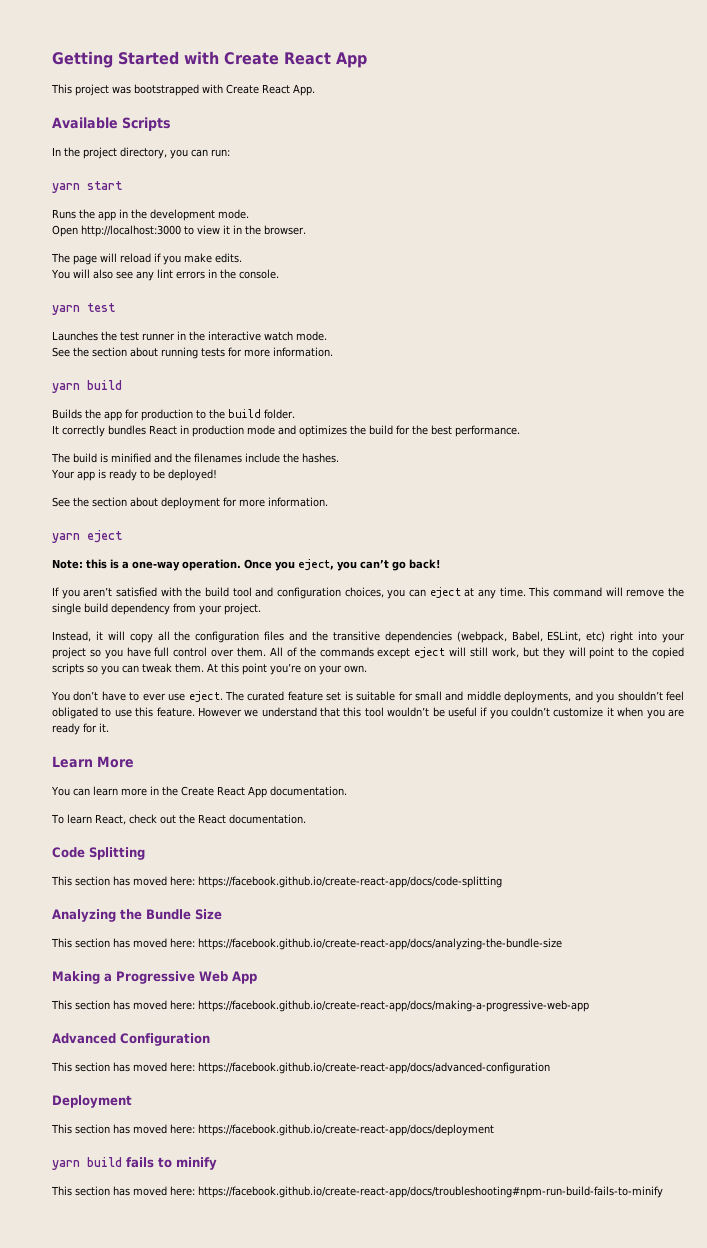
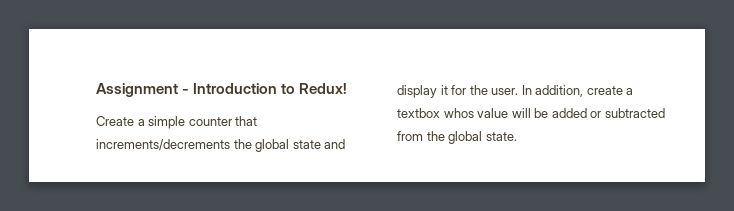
[52,51,367,68] [51,84,315,96] [52,117,171,131] [52,147,230,159] [52,181,122,193] [52,209,249,221] [52,225,306,237] [51,253,242,265] [51,269,279,281] [52,303,115,315] [52,331,327,341] [52,347,333,359] [52,380,122,393] [52,409,295,421] [52,425,520,437] [51,453,339,463] [51,469,217,481] [52,497,328,509] [52,530,122,543] [52,559,441,571] [52,587,685,599] [52,603,261,615] [52,631,686,643] [52,647,684,659] [52,663,367,675] [51,691,685,703] [52,707,685,719] [52,723,109,735] [52,756,134,768] [51,786,347,798] [51,814,306,825] [52,847,145,860] [51,876,502,888] [52,909,222,922] [51,938,562,950] [52,971,257,984] [51,1000,589,1012] [52,1033,210,1046] [51,1062,550,1074] [52,1095,132,1108] [51,1124,494,1136] [52,1157,217,1170] [51,1186,663,1198] Getting Started with Create React App // This project was bootstrapped with Create React App. // Available Scripts // In the project directory, you can run: // yarn start // Runs the app in the development mode. // Open http://localhost:3000 to view it in the browser. // The page will reload if you make edits. // You will also see any lint errors in the console. // yarn test // Launches the test runner in the interactive watch mode. // See the section about running tests for more information. // yarn build // Builds the app for production to the build folder. // It correctly bundles React in production mode and optimizes the build for the best performance. // The build is minified and the filenames include the hashes. // Your app is ready to be deployed! // See the section about deployment for more information. // yarn eject // Note: this is a one-way operation. Once you eject, you can’t go back! // If you aren’t satisfied with the build tool and configuration choices, you can eject at any time. This command will remove the single build dependency from your project. // Instead, it will copy all the configuration files and the transitive dependencies (webpack, Babel, ESLint, etc) right into your project so you have full control over them. All of the commands except eject will still work, but they will point to the copied scripts so you can tweak them. At this point you’re on your own. // You don’t have to ever use eject. The curated feature set is suitable for small and middle deployments, and you shouldn’t feel obligated to use this feature. However we understand that this tool wouldn’t be useful if you couldn’t customize it when you are ready for it. // Learn More // You can learn more in the Create React App documentation. // To learn React, check out the React documentation. // Code Splitting // This section has moved here: https://facebook.github.io/create-react-app/docs/code-splitting // Analyzing the Bundle Size // This section has moved here: https://facebook.github.io/create-react-app/docs/analyzing-the-bundle-size // Making a Progressive Web App // This section has moved here: https://facebook.github.io/create-react-app/docs/making-a-progressive-web-app // Advanced Configuration // This section has moved here: https://facebook.github.io/create-react-app/docs/advanced-configuration // Deployment // This section has moved here: https://facebook.github.io/create-react-app/docs/deployment // yarn build fails to minify // This section has moved here: https://facebook.github.io/create-react-app/docs/troubleshooting#npm-run-build-fails-to-minify -> [96,83,348,97] [96,116,258,129] [96,139,346,152] [397,85,634,98] [397,108,665,118] [397,131,517,144] Assignment - Introduction to Redux! // Create a simple counter that increments/decrements the global state and display it for the user. In addition, create a textbox whos value will be added or subtracted from the global state.

